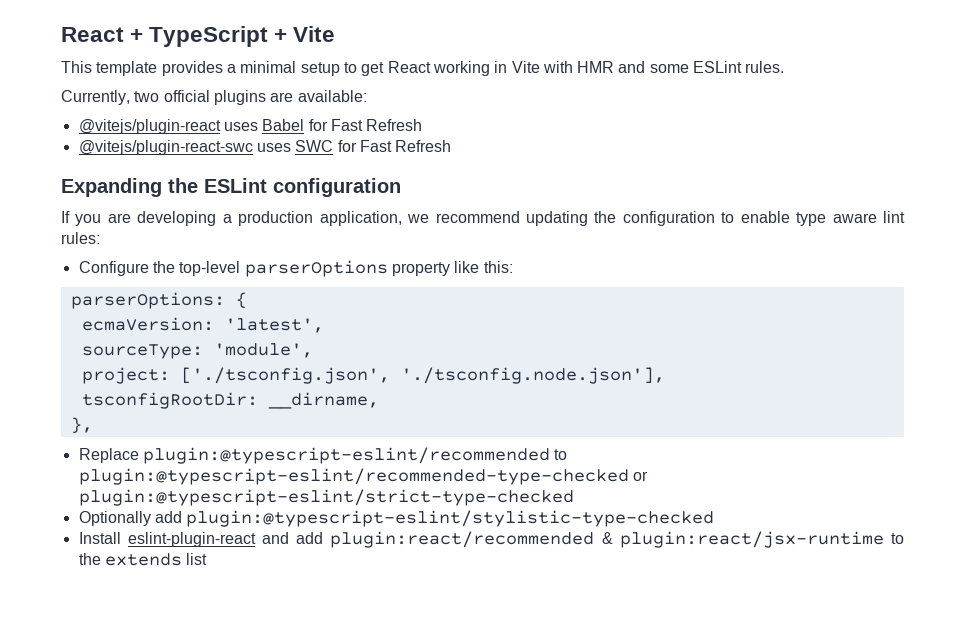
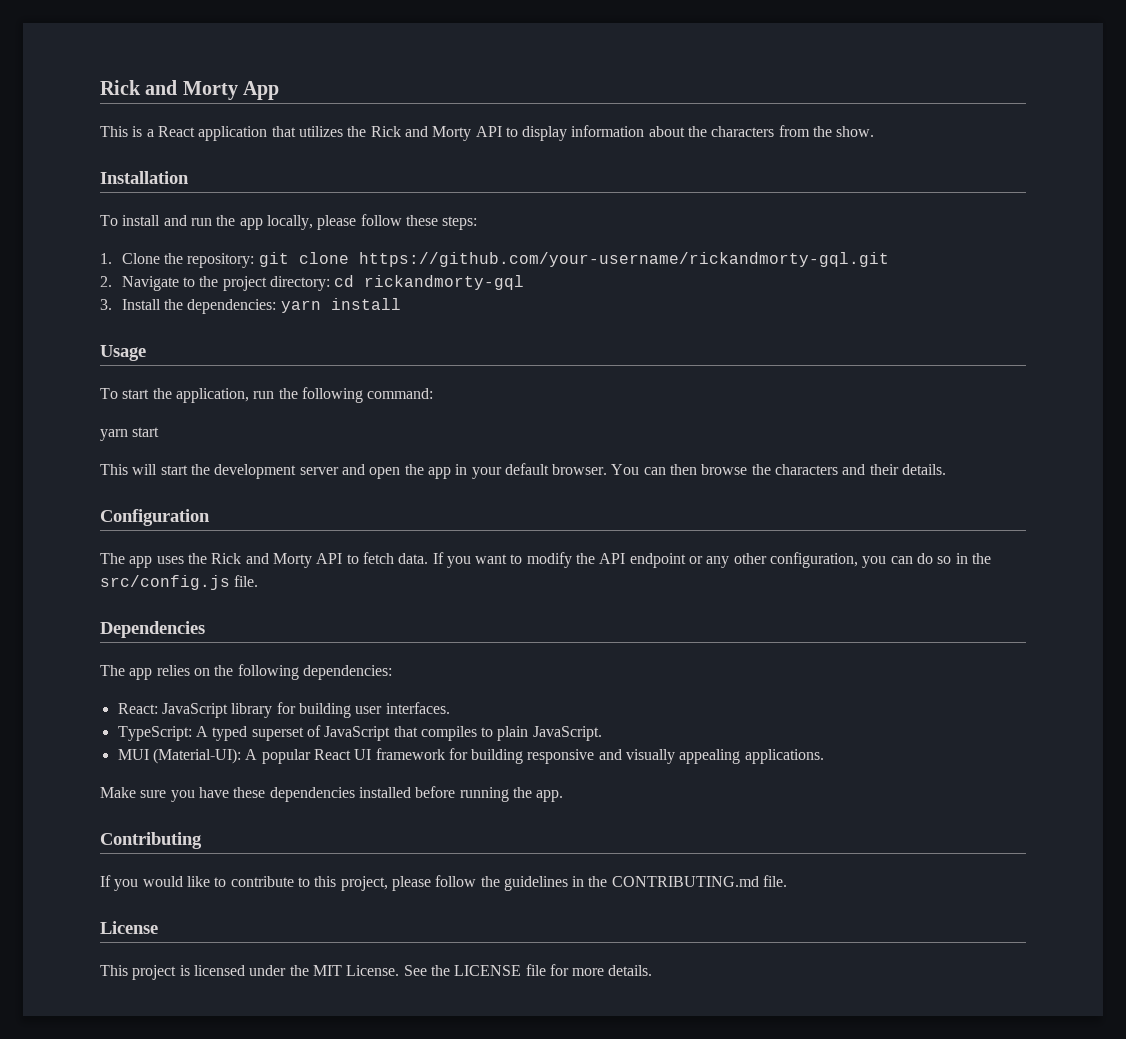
[61,26,336,47] [61,61,785,76] [61,90,367,105] [78,119,423,134] [78,140,452,155] [61,178,401,197] [61,211,905,226] [61,232,100,244] [78,260,513,277] [70,292,247,309] [81,317,324,333] [81,343,313,359] [81,367,665,384] [81,392,379,409] [70,417,93,434] [78,447,568,464] [78,468,648,485] [78,489,574,506] [78,510,715,527] [78,531,905,548] [78,553,208,566] React + TypeScript + Vite // This template provides a minimal setup to get React working in Vite with HMR and some ESLint rules. // Currently, two official plugins are available: // @vitejs/plugin-react uses Babel for Fast Refresh // @vitejs/plugin-react-swc uses SWC for Fast Refresh // Expanding the ESLint configuration // If you are developing a production application, we recommend updating the configuration to enable type aware lint rules: // Configure the top-level parserOptions property like this: // parserOptions: { // ecmaVersion: 'latest', // sourceType: 'module', // project: ['./tsconfig.json', './tsconfig.node.json'], // tsconfigRootDir: __dirname, // }, // Replace plugin:@typescript-eslint/recommended to plugin:@typescript-eslint/recommended-type-checked or plugin:@typescript-eslint/strict-type-checked // Optionally add plugin:@typescript-eslint/stylistic-type-checked // Install eslint-plugin-react and add plugin:react/recommended & plugin:react/jsx-runtime to the extends list -> [100,80,280,100] [100,125,875,141] [100,171,189,184] [100,214,478,230] [100,252,889,268] [100,275,525,291] [100,298,401,314] [100,345,146,361] [100,387,434,403] [100,427,160,441] [100,463,947,479] [100,509,210,526] [100,552,991,568] [100,575,259,590] [100,621,205,638] [100,664,392,680] [117,702,450,718] [117,725,602,741] [117,748,824,764] [100,786,564,802] [100,832,202,849] [100,875,788,891] [100,921,158,934] [100,964,653,980] Rick and Morty App // This is a React application that utilizes the Rick and Morty API to display information about the characters from the show. // Installation // To install and run the app locally, please follow these steps: // 1. Clone the repository: git clone https://github.com/your-username/rickandmorty-gql.git // 2. Navigate to the project directory: cd rickandmorty-gql // 3. Install the dependencies: yarn install // Usage // To start the application, run the following command: // yarn start // This will start the development server and open the app in your default browser. You can then browse the characters and their details. // Configuration // The app uses the Rick and Morty API to fetch data. If you want to modify the API endpoint or any other configuration, you can do so in the src/config.js file. // Dependencies // The app relies on the following dependencies: // React: JavaScript library for building user interfaces. // TypeScript: A typed superset of JavaScript that compiles to plain JavaScript. // MUI (Material-UI): A popular React UI framework for building responsive and visually appealing applications. // Make sure you have these dependencies installed before running the app. // Contributing // If you would like to contribute to this project, please follow the guidelines in the CONTRIBUTING.md file. // License // This project is licensed under the MIT License. See the LICENSE file for more details.

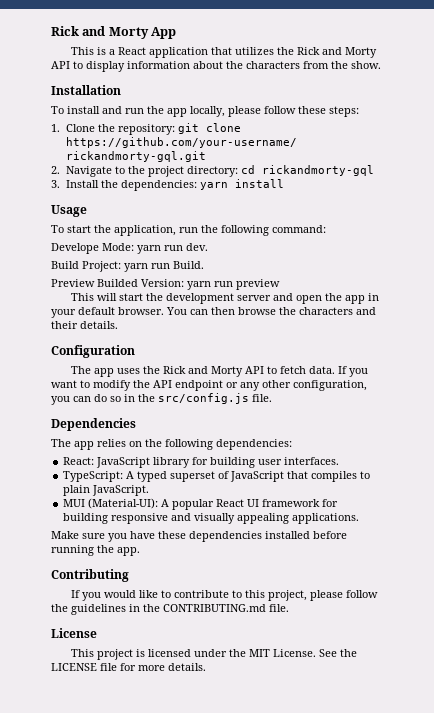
[100,427,160,441] yarn start -> [51,243,208,254] [51,261,204,272] [51,279,280,290] Develope Mode: yarn run dev. // Build Project: yarn run Build. // Preview Builded Version: yarn run preview

